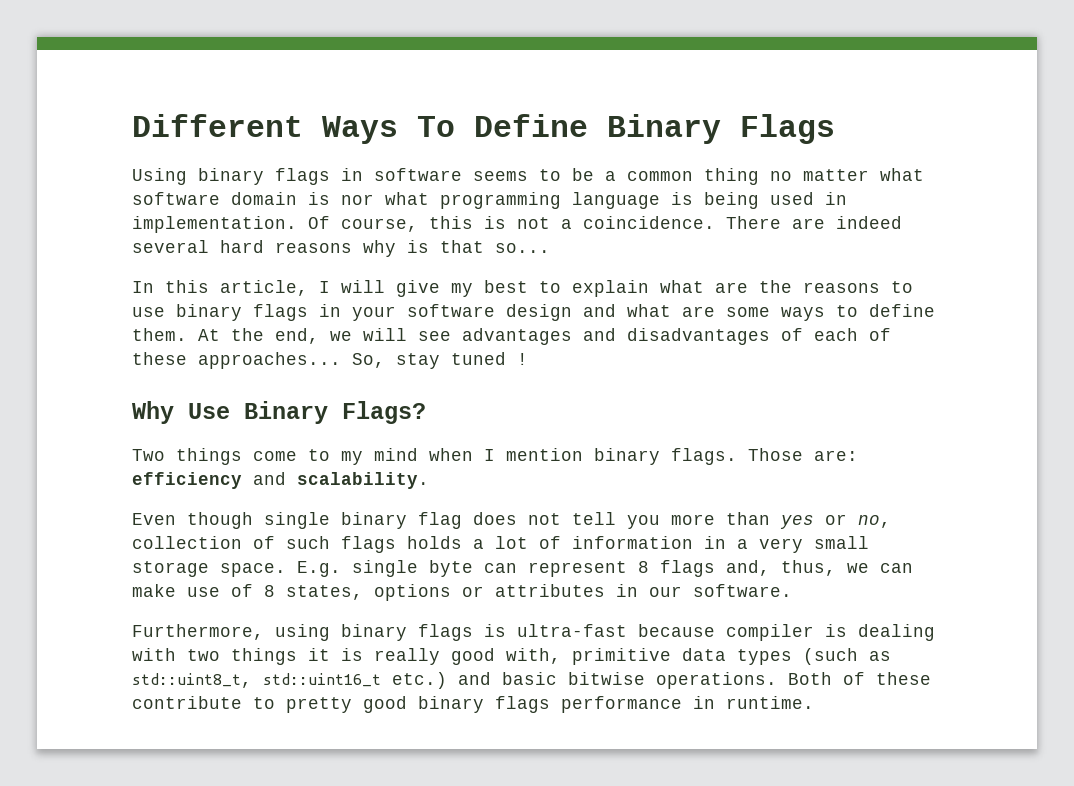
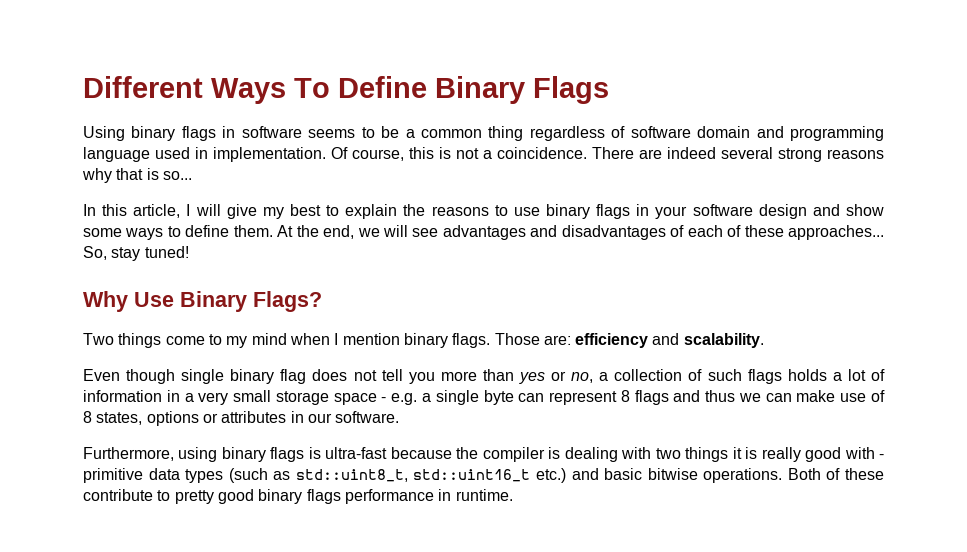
[770,168,924,181] [132,192,759,209] no matter what software domain is nor what programming language is being -> [529,126,884,141] [83,147,150,162] regardless of software domain and programming language
[220,240,264,253] hard -> [778,148,822,162] strong
[407,240,484,253] is that -> [116,168,159,180] that is
[660,280,748,293] what are -> (398, 211) none
[627,304,715,317] what are -> [845,204,884,216] show
[451,352,528,365] tuned ! -> [144,246,189,258] tuned!
(891, 521) none -> [599,372,609,381] a
[220,561,341,577] space. E.g. -> [333,393,431,405] space - e.g. a
[726,560,836,576] and, thus, -> [673,390,736,402] and thus
(715, 630) none -> [456,447,479,459] the
[506,648,561,664] with, -> [844,447,885,459] with -

